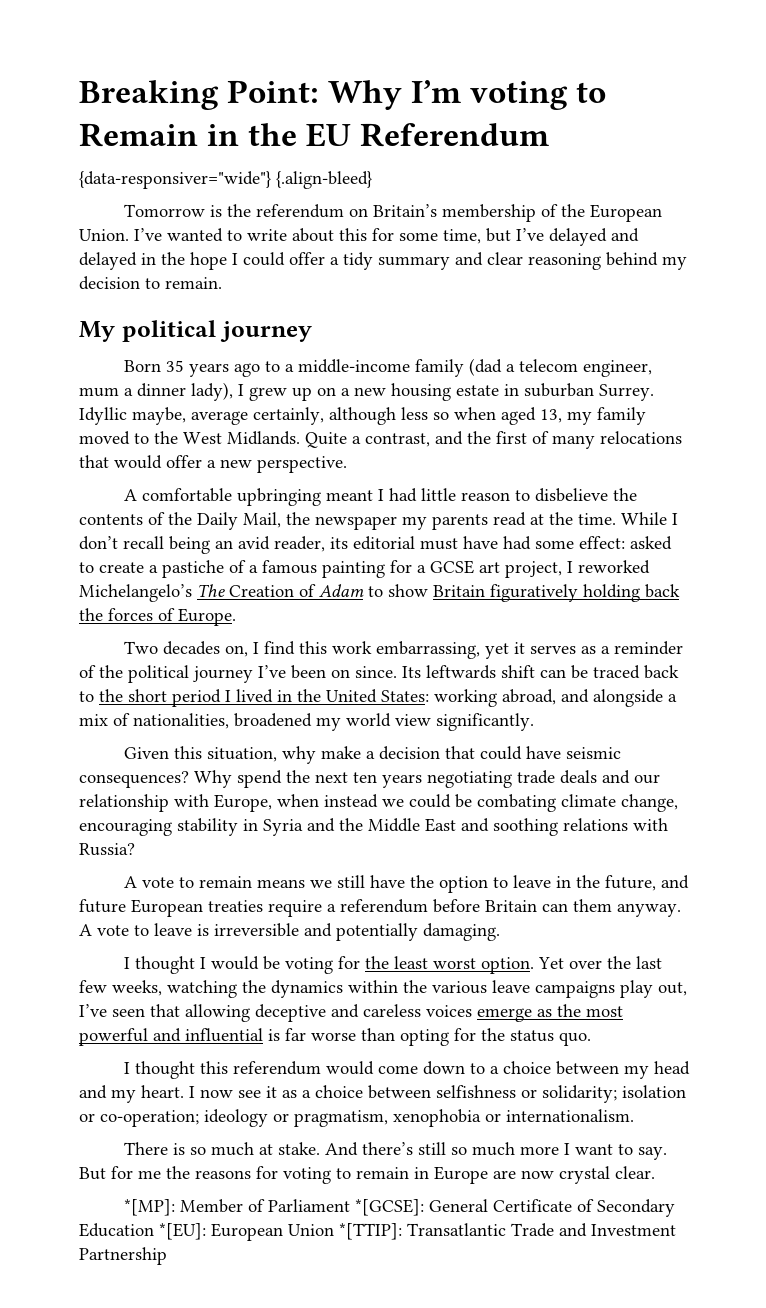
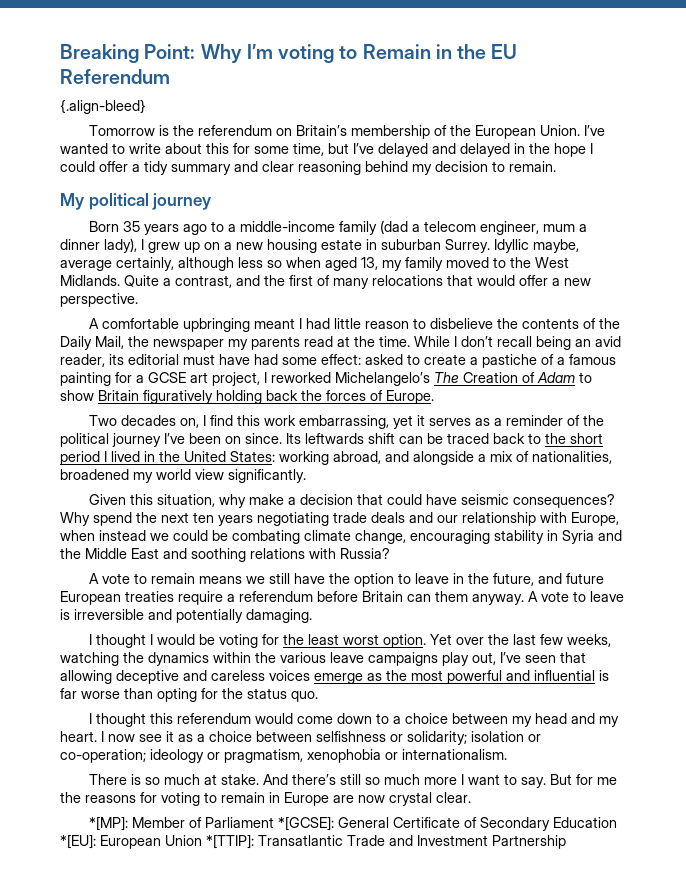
[79,171,271,189] {data-responsiver="wide"} -> (170, 76) none

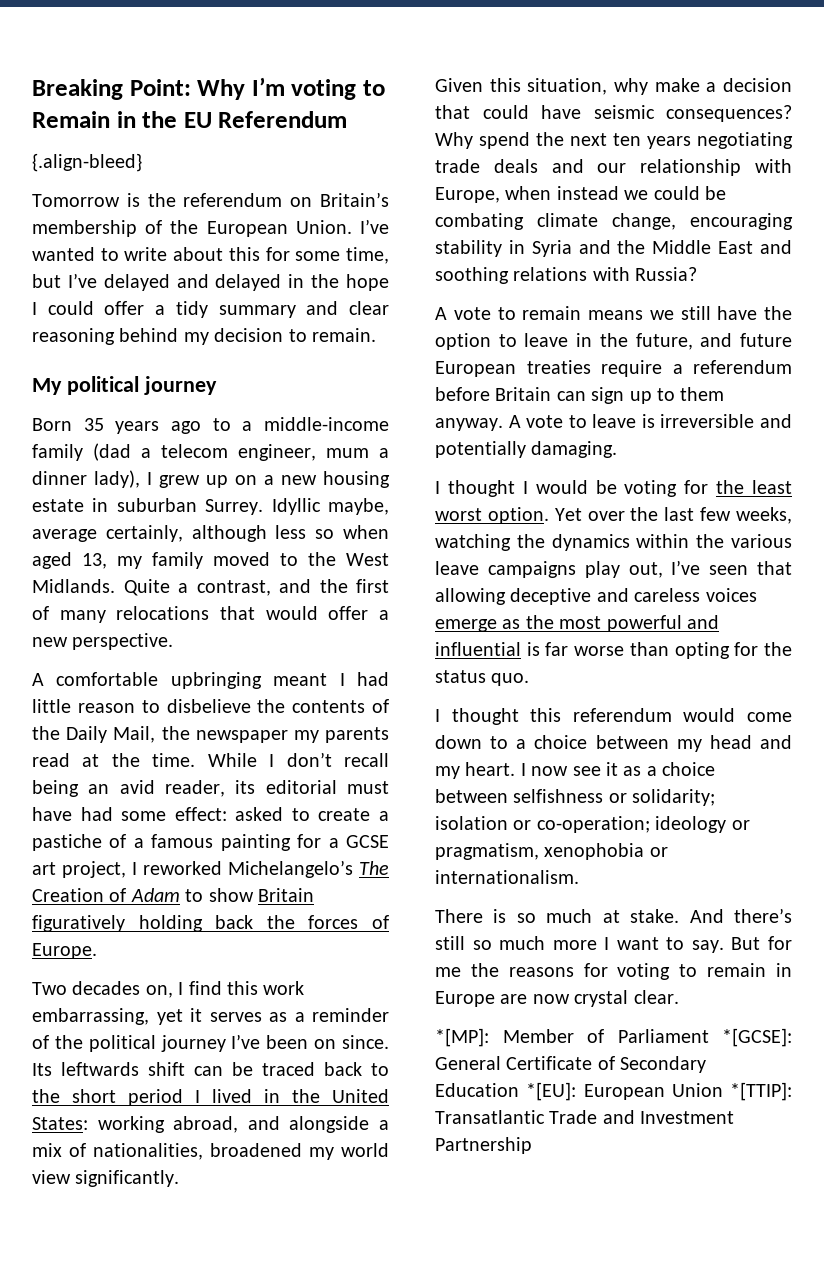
(431, 598) none -> [591,387,675,404] sign up to

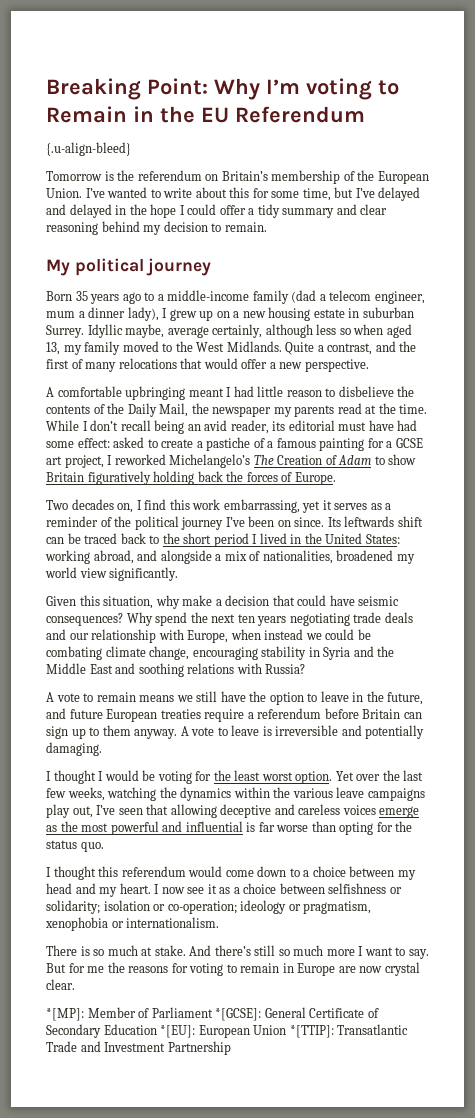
[32,153,142,172] {.align-bleed} -> [46,142,131,156] {.u-align-bleed}

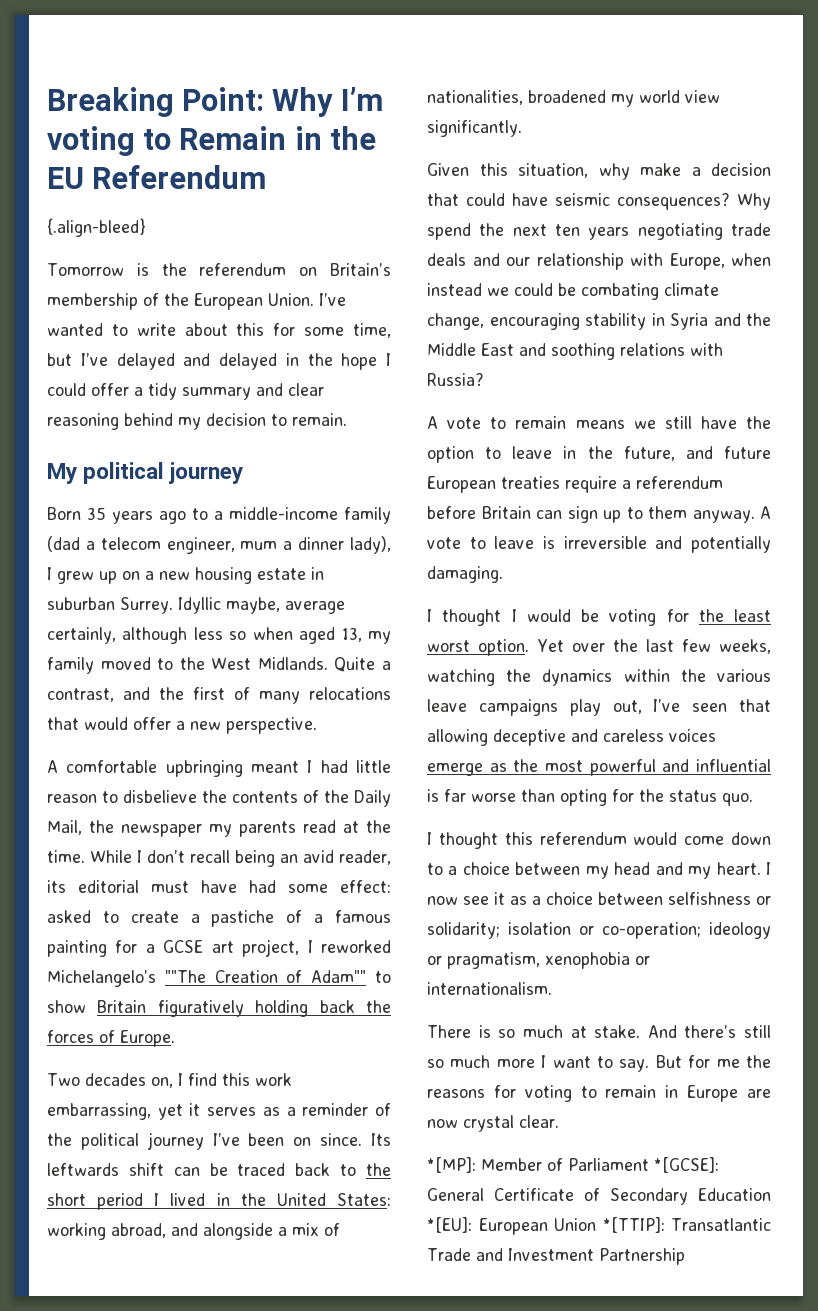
[46,142,131,156] {.u-align-bleed} -> [47,218,146,237] {.align-bleed}
[253,455,274,465] The -> [164,970,206,983] ""The
[338,455,372,465] Adam -> [311,970,367,983] Adam""

